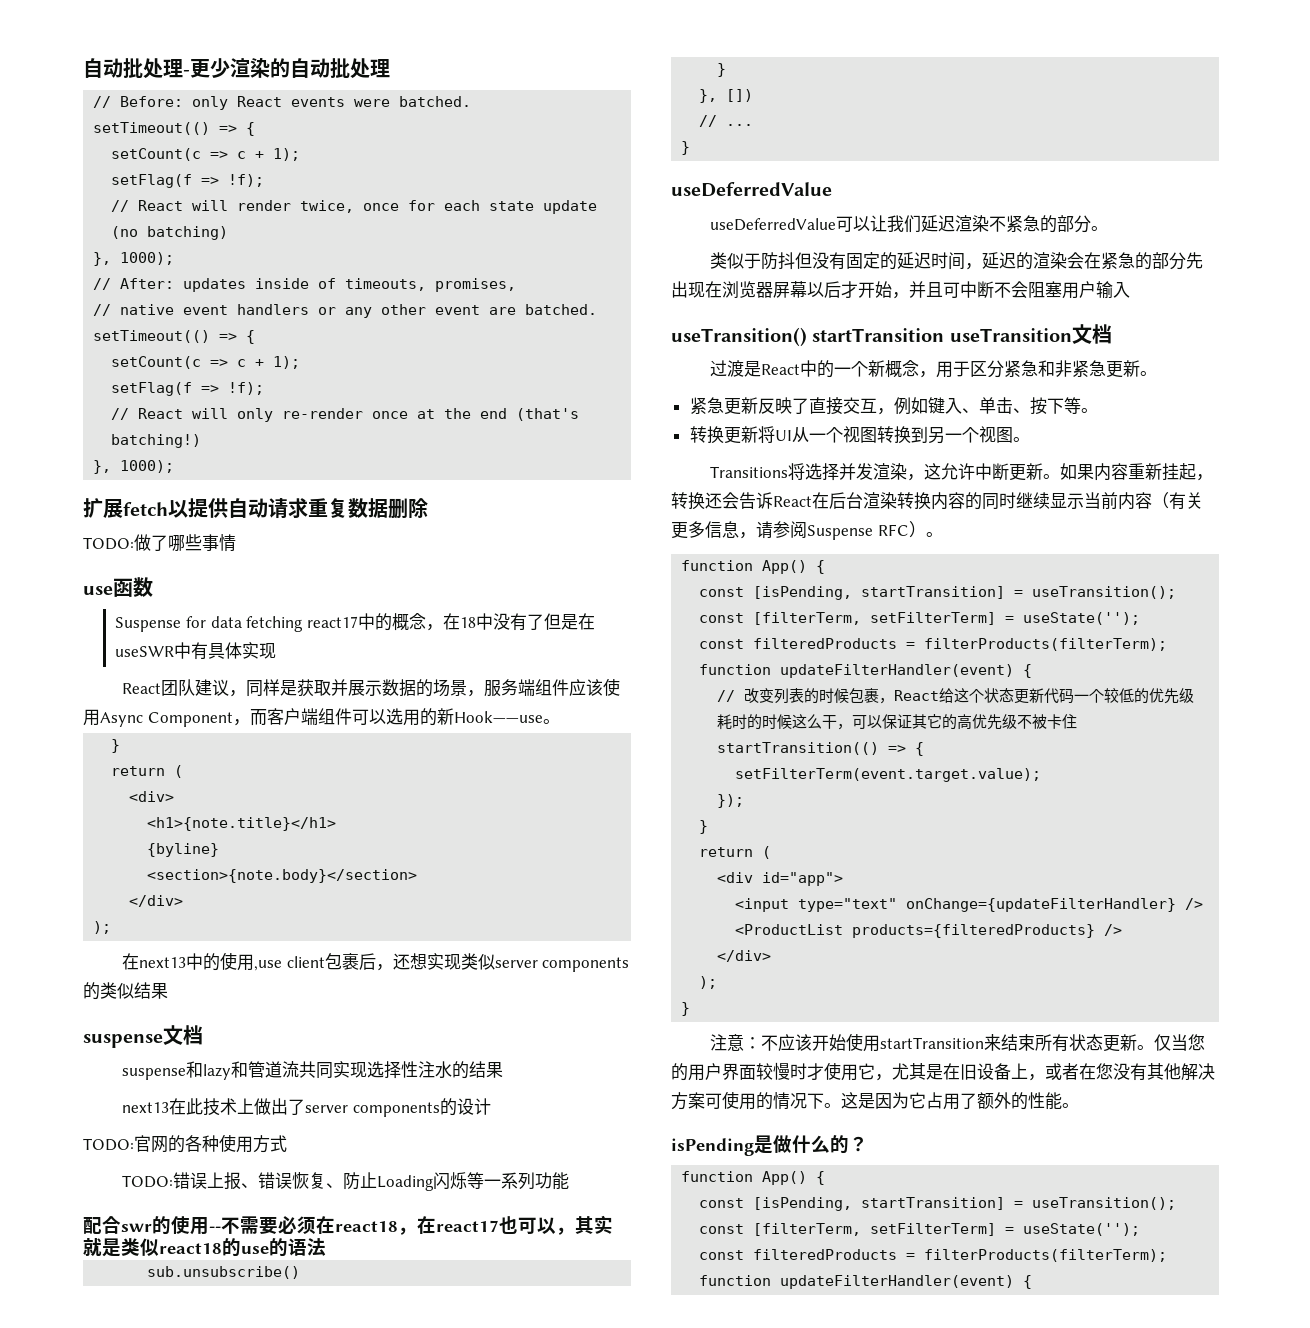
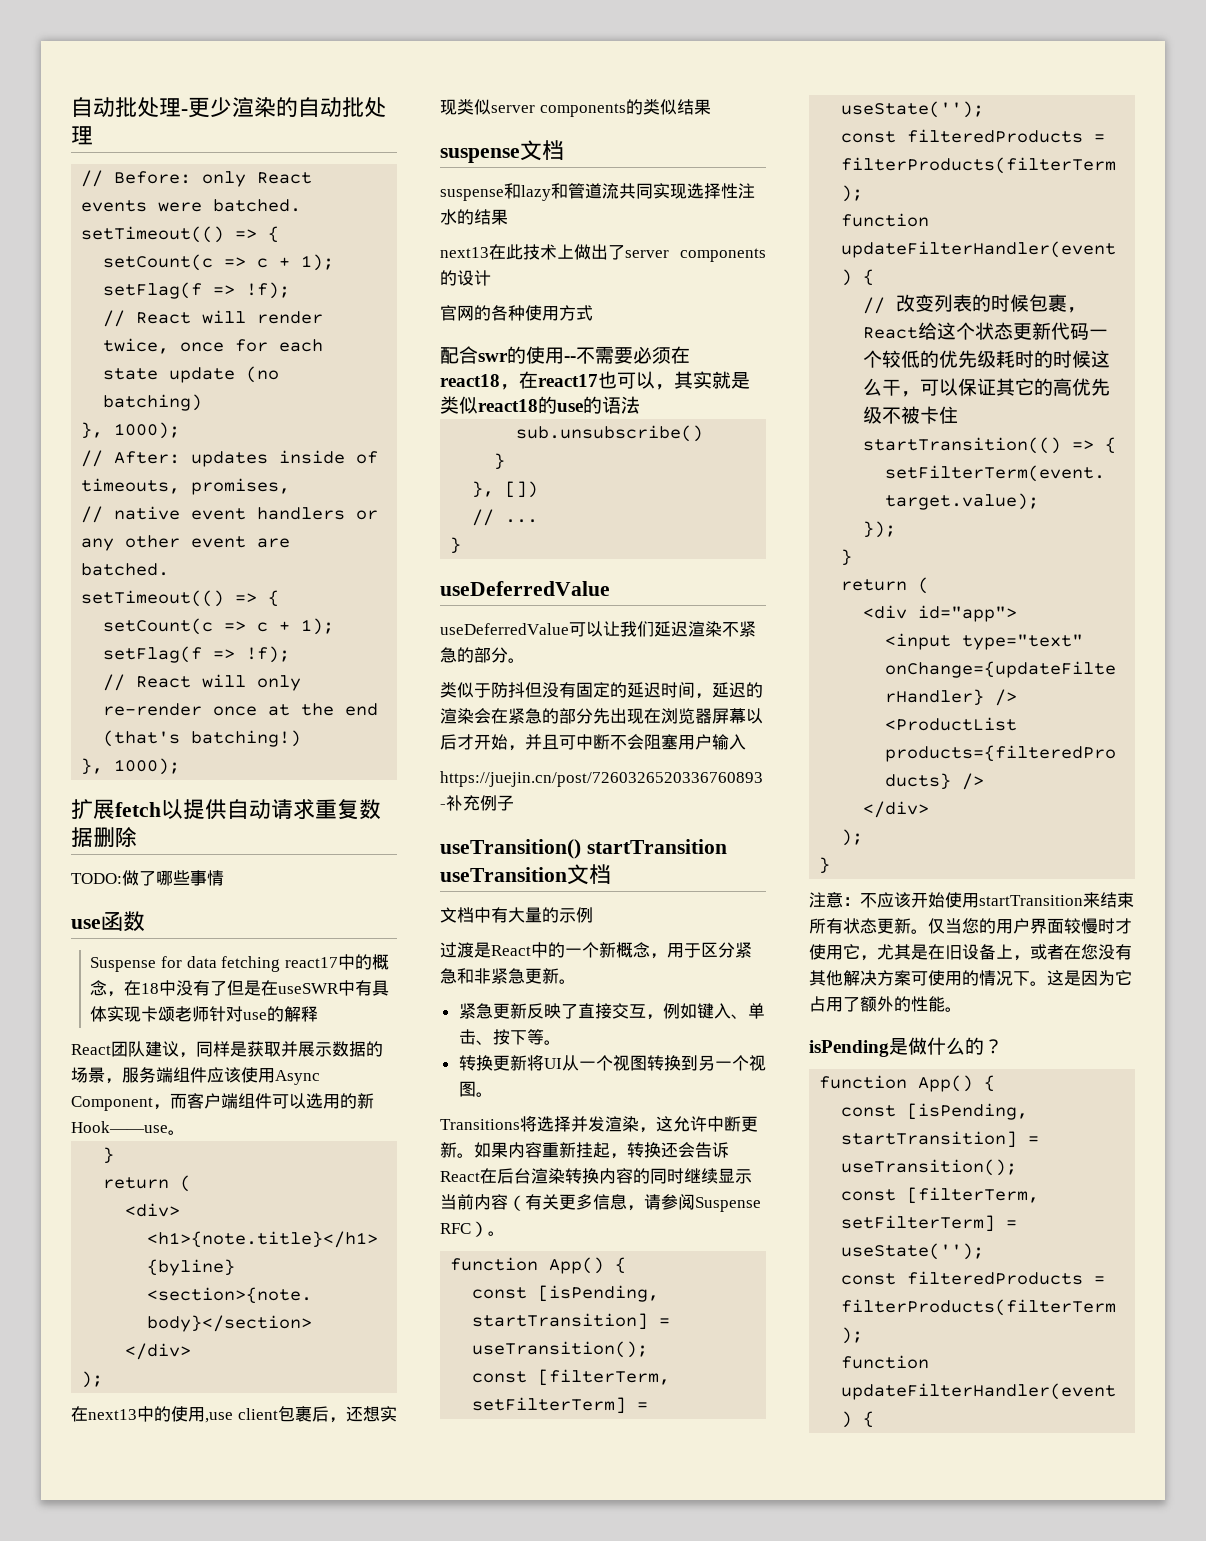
(277, 651) none -> [141,1006,319,1022] 卡颂老师针对use的解释
[83,1138,134,1151] TODO: -> (491, 278) none
[122,1172,570,1191] // TODO:错误上报、错误恢复、防止Loading闪烁等一系列功能 -> (593, 313) none
(1130, 290) none -> [440,771,763,787] [440,795,514,811] // https://juejin.cn/post/7260326520336760893 -补充例子
(1112, 334) none -> [440,907,593,923] // 文档中有大量的示例

